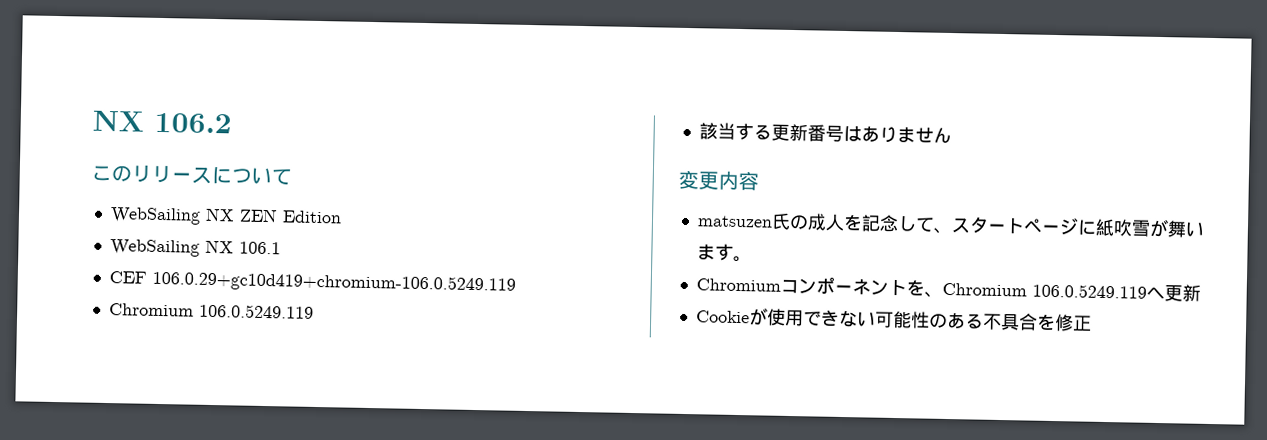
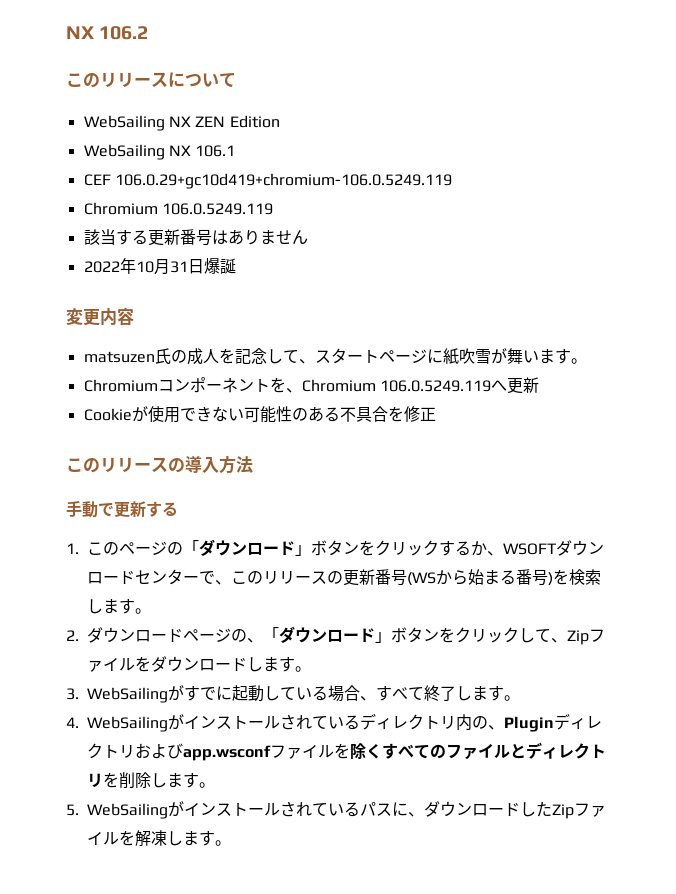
(952, 135) none -> [83,258,236,275] // 2022年10月31日爆誕
(1092, 323) none -> [66,455,253,474] [66,500,178,518] [66,539,604,556] [87,569,601,586] [87,598,151,614] [66,626,605,645] [87,656,311,672] [66,685,520,703] [66,713,602,732] [87,742,606,761] [87,772,215,788] [66,801,606,819] [87,830,231,847] // このリリースの導入方法 // 手動で更新する // 1.このページの「ダウンロード」ボタンをクリックするか、WSOFTダウンロードセンターで、このリリースの更新番号(WSから始まる番号)を検索します。 // 2.ダウンロードページの、「ダウンロード」ボタンをクリックして、Zipファイルをダウンロードします。 // 3. WebSailingがすでに起動している場合、すべて終了します。 // 4. WebSailingがインストールされているディレクトリ内の、Pluginディレクトリおよびapp.wsconfファイルを除くすべてのファイルとディレクトリを削除します。 // 5. WebSailingがインストールされているパスに、ダウンロードしたZipファイルを解凍します。

